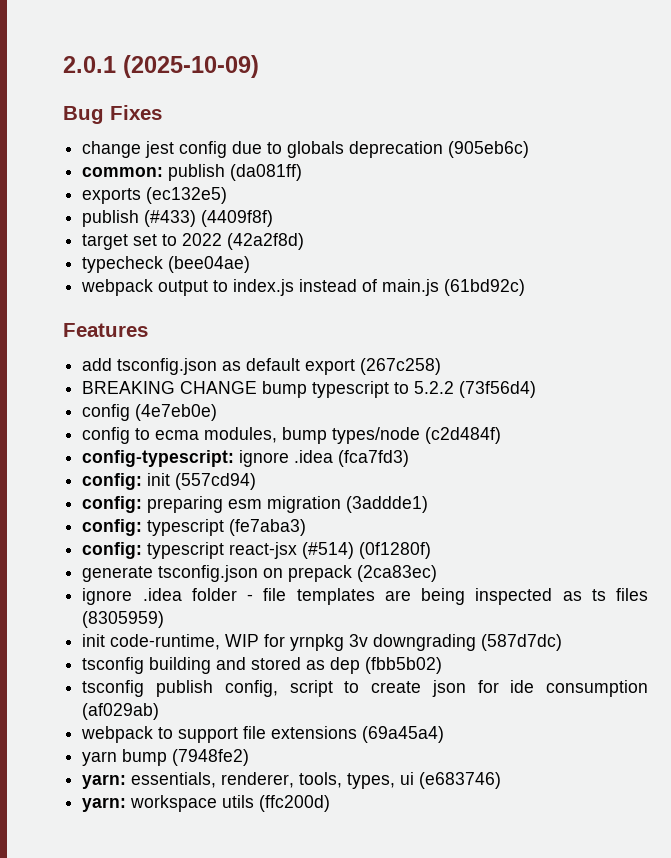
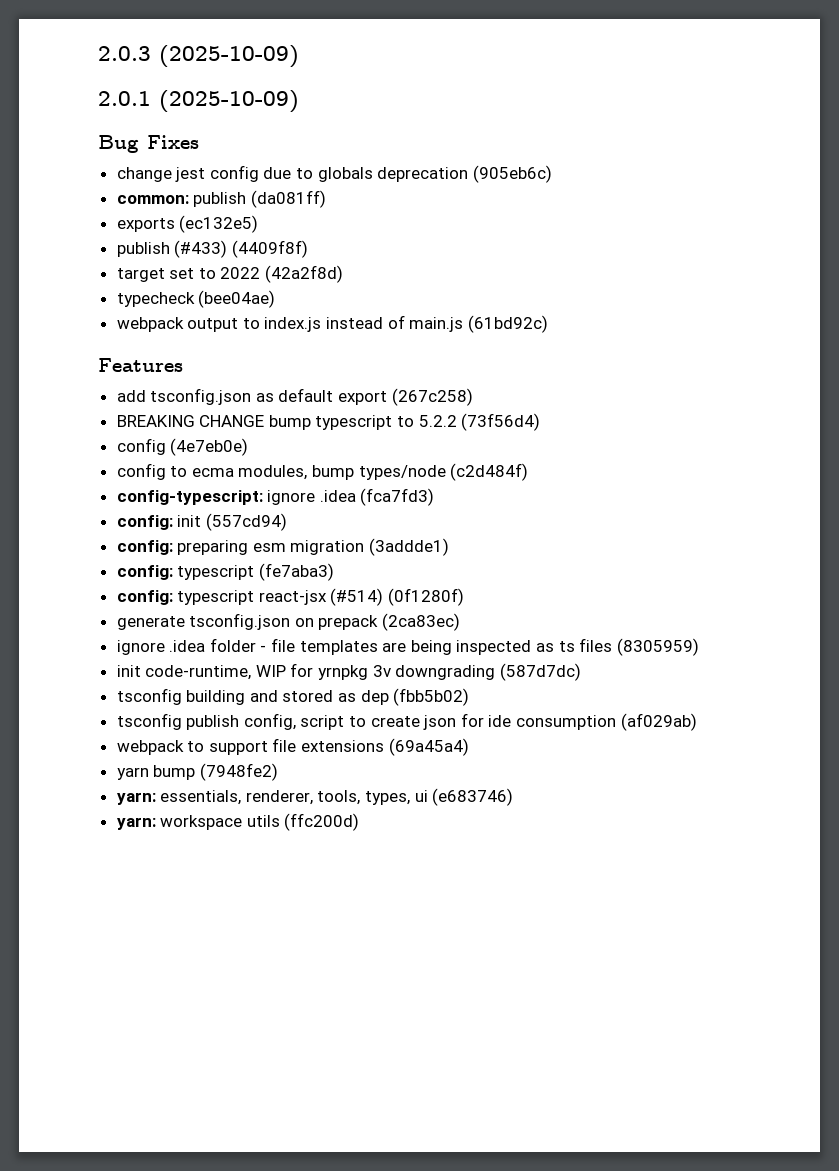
(63, 64) none -> [98,45,299,68] 2.0.3 (2025-10-09) //

